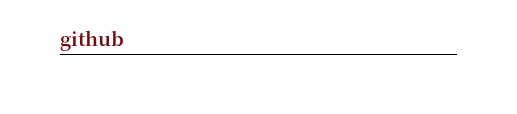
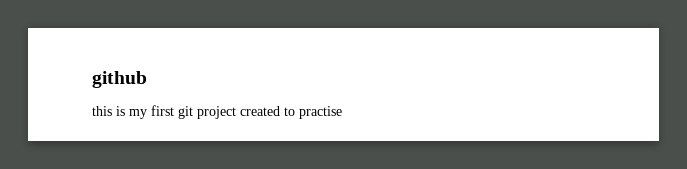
(124, 40) none -> [92,105,342,119] // this is my first git project created to practise

